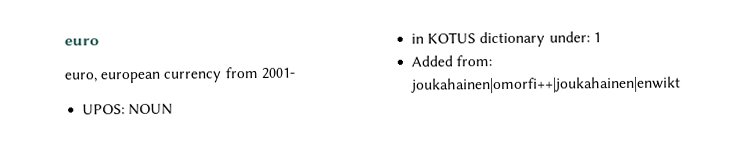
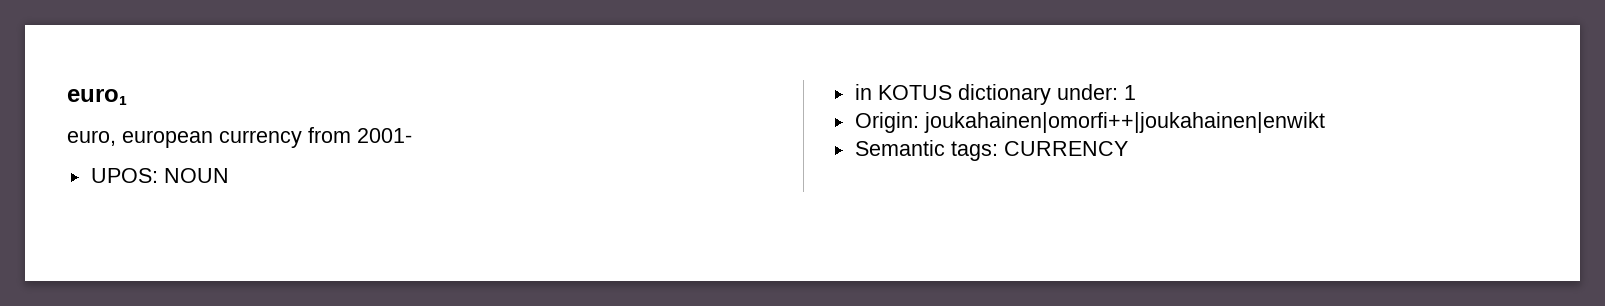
[64,38,99,46] euro -> [67,89,127,105] euro₁
[411,55,493,67] Added from: -> [854,112,919,133] Origin:
(682, 85) none -> [854,140,1128,161] // Semantic tags: CURRENCY

